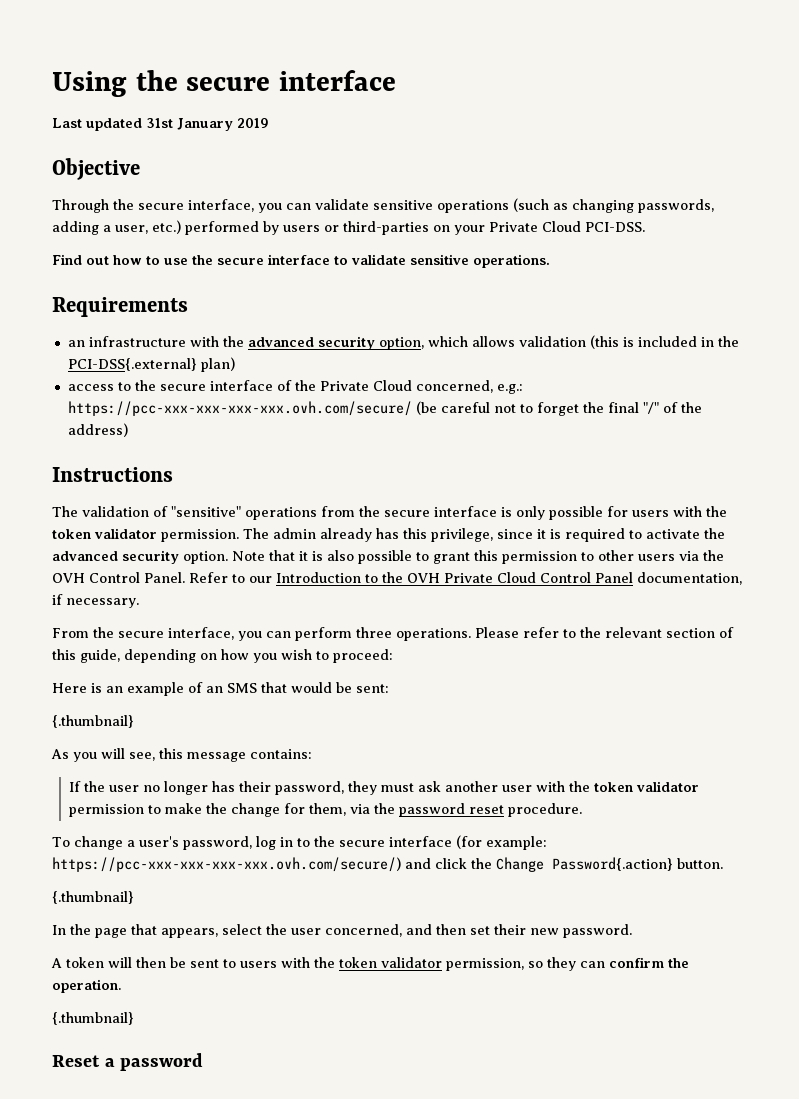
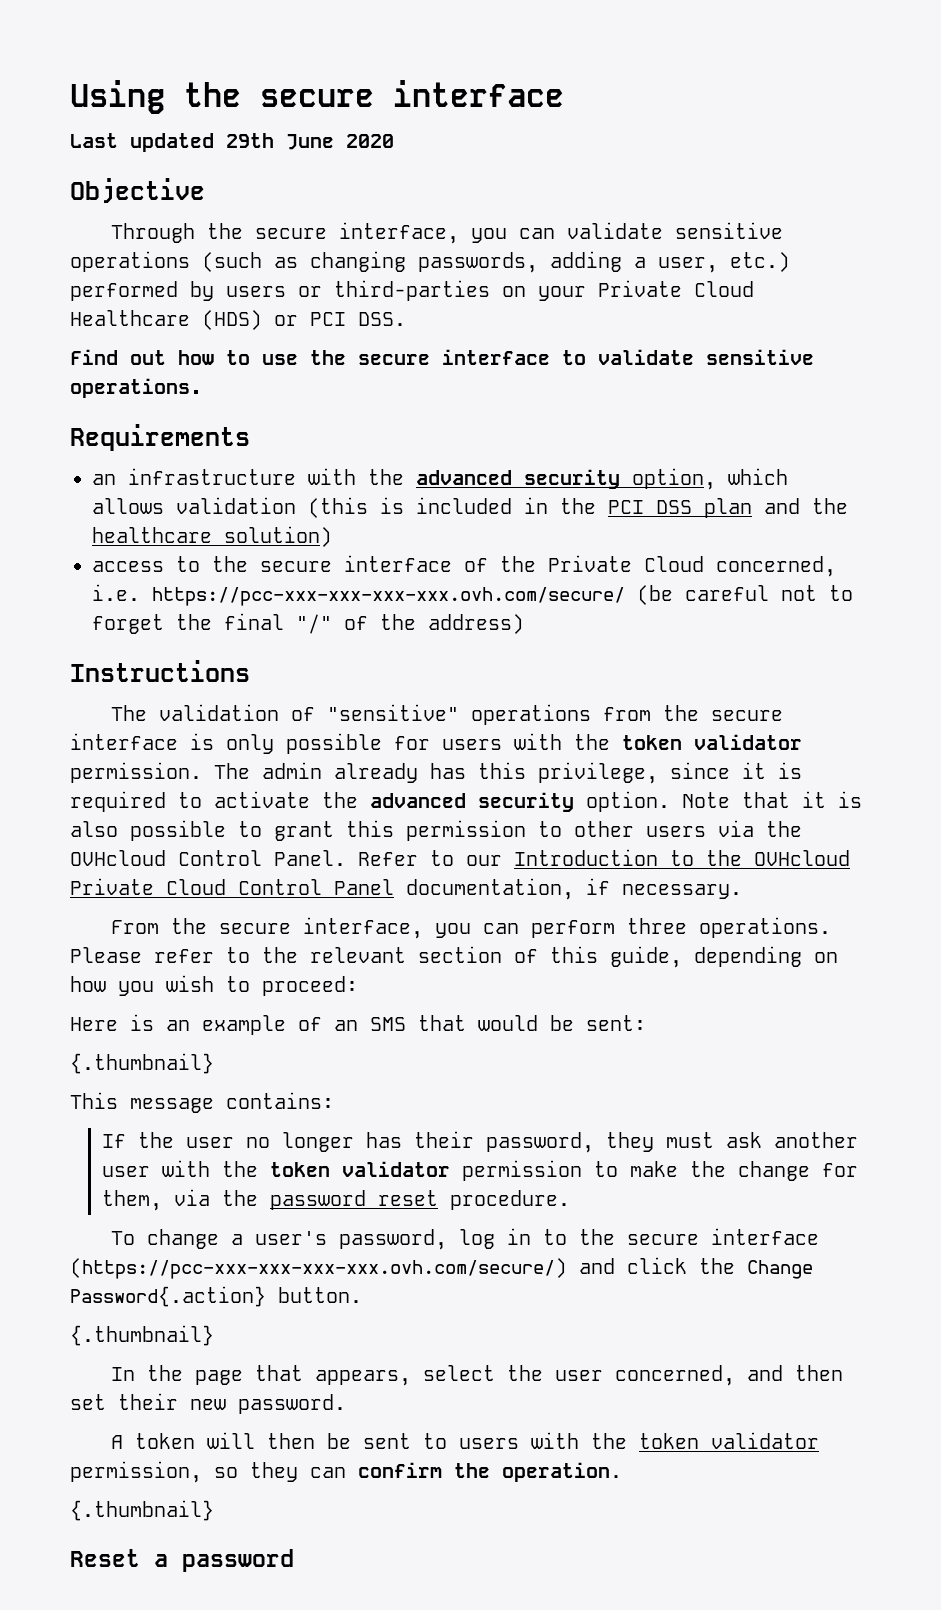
[146,118,269,131] 31st January 2019 -> [226,133,394,150] 29th June 2020
[585,222,645,232] PCI-DSS. -> [70,310,406,330] Healthcare (HDS) or PCI DSS.
[67,357,235,372] PCI-DSS{.external} plan) -> [608,498,848,518] [92,526,332,547] PCI DSS plan and the healthcare solution)
[496,384,523,394] e.g.: -> [92,584,140,601] i.e.
[52,573,85,583] OVH -> [70,850,166,866] OVHcloud
[407,573,440,583] OVH -> [754,850,850,866] OVHcloud
[51,748,183,762] As you will see, this -> [70,1092,118,1109] This
[455,835,547,850] [52,857,401,872] (for example: https://pcc-xxx-xxx-xxx-xxx.ovh.com/secure/) -> [70,1258,567,1279] (https://pcc-xxx-xxx-xxx-xxx.ovh.com/secure/)

